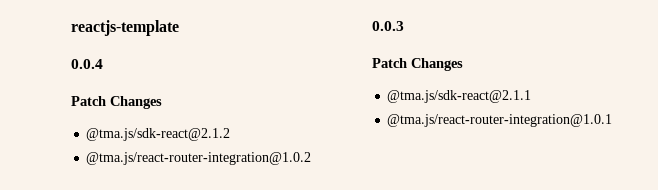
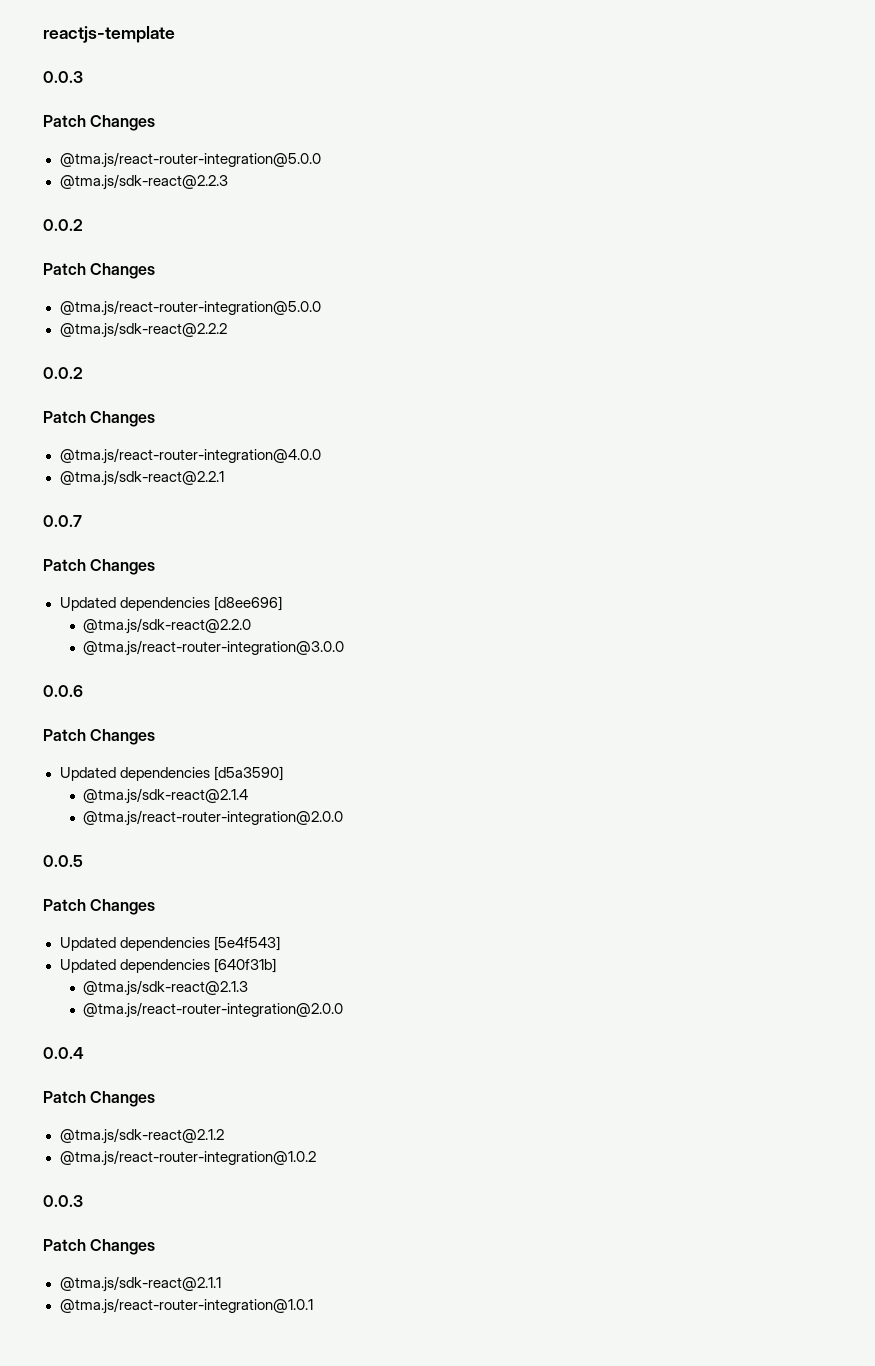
(179, 28) none -> [43,71,83,83] [43,115,156,131] [59,152,321,168] [59,174,228,190] [43,219,83,231] [43,263,156,279] [59,300,321,316] [59,322,227,338] [43,367,83,379] [43,411,156,427] [59,448,321,464] [59,470,224,486] [43,515,82,527] [43,559,156,575] [59,596,282,611] [83,618,252,634] [83,640,345,656] [43,685,83,697] [43,729,156,745] [59,766,283,781] [83,788,249,804] [83,810,344,826] [43,855,83,867] [43,899,156,915] [59,936,280,951] [59,958,276,973] [83,980,249,996] [83,1002,344,1018] // 0.0.3 // Patch Changes // @tma.js/react-router-integration@5.0.0 // @tma.js/sdk-react@2.2.3 // 0.0.2 // Patch Changes // @tma.js/react-router-integration@5.0.0 // @tma.js/sdk-react@2.2.2 // 0.0.2 // Patch Changes // @tma.js/react-router-integration@4.0.0 // @tma.js/sdk-react@2.2.1 // 0.0.7 // Patch Changes // Updated dependencies [d8ee696] // @tma.js/sdk-react@2.2.0 // @tma.js/react-router-integration@3.0.0 // 0.0.6 // Patch Changes // Updated dependencies [d5a3590] // @tma.js/sdk-react@2.1.4 // @tma.js/react-router-integration@2.0.0 // 0.0.5 // Patch Changes // Updated dependencies [5e4f543] // Updated dependencies [640f31b] // @tma.js/sdk-react@2.1.3 // @tma.js/react-router-integration@2.0.0

